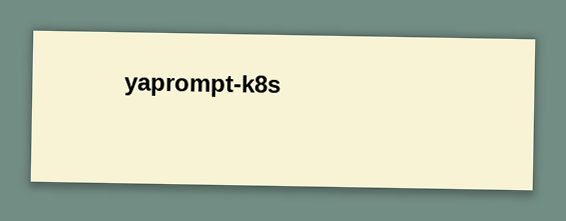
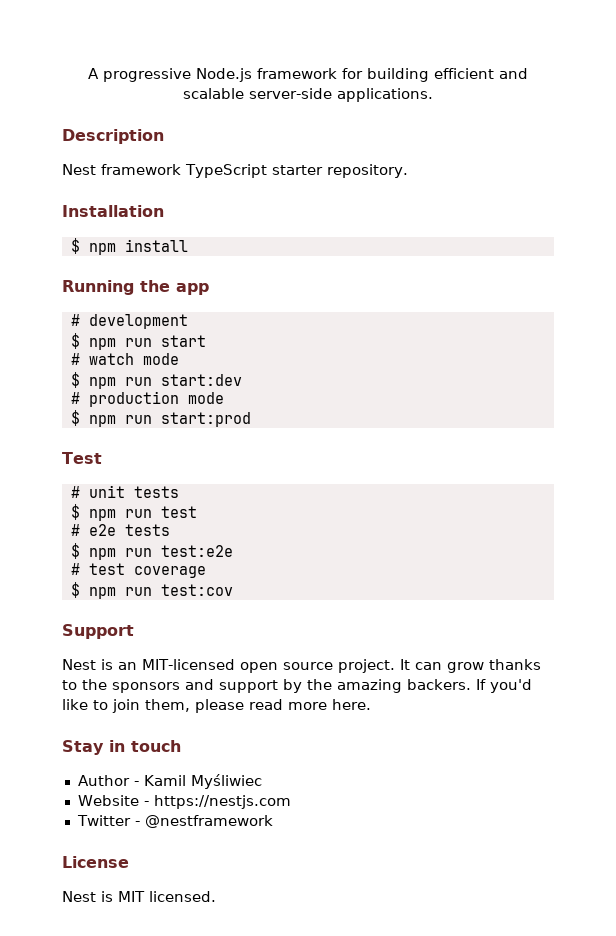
[124,73,281,98] yaprompt-k8s -> [88,68,528,82] [183,88,433,102] [62,129,164,144] [62,164,408,178] [62,205,164,217] [70,238,188,255] [62,280,209,295] [70,314,188,329] [70,333,206,350] [70,353,179,365] [70,372,242,389] [70,391,224,407] [70,410,251,427] [62,452,102,464] [70,485,179,498] [70,504,197,521] [70,524,170,536] [70,543,233,560] [70,563,206,578] [70,582,233,599] [62,624,134,639] [62,659,541,673] [62,679,532,693] [62,699,371,713] [62,740,181,755] [77,774,262,789] [77,795,291,809] [76,815,273,828] [62,856,129,868] [62,891,216,902] A progressive Node.js framework for building efficient and scalable server-side applications. // Description // Nest framework TypeScript starter repository. // Installation // $ npm install // Running the app // # development // $ npm run start // # watch mode // $ npm run start:dev // # production mode // $ npm run start:prod // Test // # unit tests // $ npm run test // # e2e tests // $ npm run test:e2e // # test coverage // $ npm run test:cov // Support // Nest is an MIT-licensed open source project. It can grow thanks to the sponsors and support by the amazing backers. If you'd like to join them, please read more here. // Stay in touch // Author - Kamil Myśliwiec // Website - https://nestjs.com // Twitter - @nestframework // License // Nest is MIT licensed.

